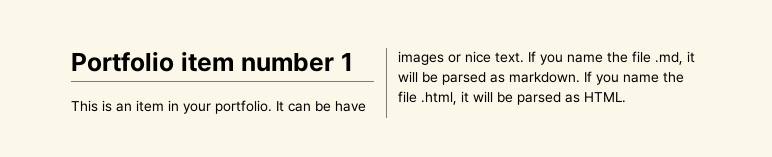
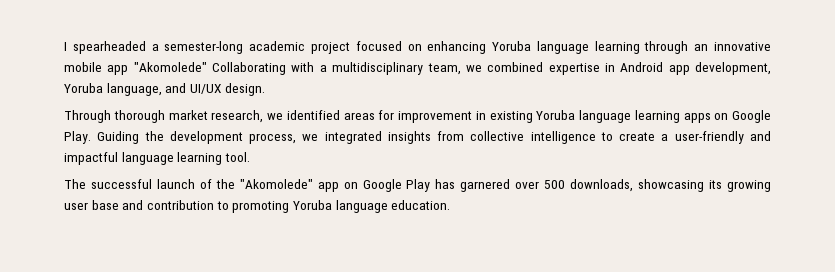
[71,51,353,72] [71,100,366,114] [398,51,695,65] [398,71,684,85] [398,91,626,105] Portfolio item number 1 // This is an item in your portfolio. It can be have images or nice text. If you name the file .md, it will be parsed as markdown. If you name the file .html, it will be parsed as HTML. -> [64,41,772,54] [64,62,771,75] [64,83,265,96] [64,110,771,123] [64,131,771,144] [64,152,250,165] [64,179,772,192] [64,200,451,213] I spearheaded a semester-long academic project focused on enhancing Yoruba language learning through an innovative mobile app "Akomolede" Collaborating with a multidisciplinary team, we combined expertise in Android app development, Yoruba language, and UI/UX design. // Through thorough market research, we identified areas for improvement in existing Yoruba language learning apps on Google Play. Guiding the development process, we integrated insights from collective intelligence to create a user-friendly and impactful language learning tool. // The successful launch of the "Akomolede" app on Google Play has garnered over 500 downloads, showcasing its growing user base and contribution to promoting Yoruba language education.

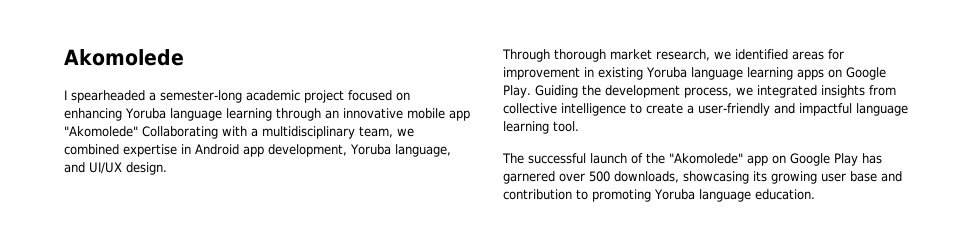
(64, 46) none -> [64,49,184,66] Akomolede //

